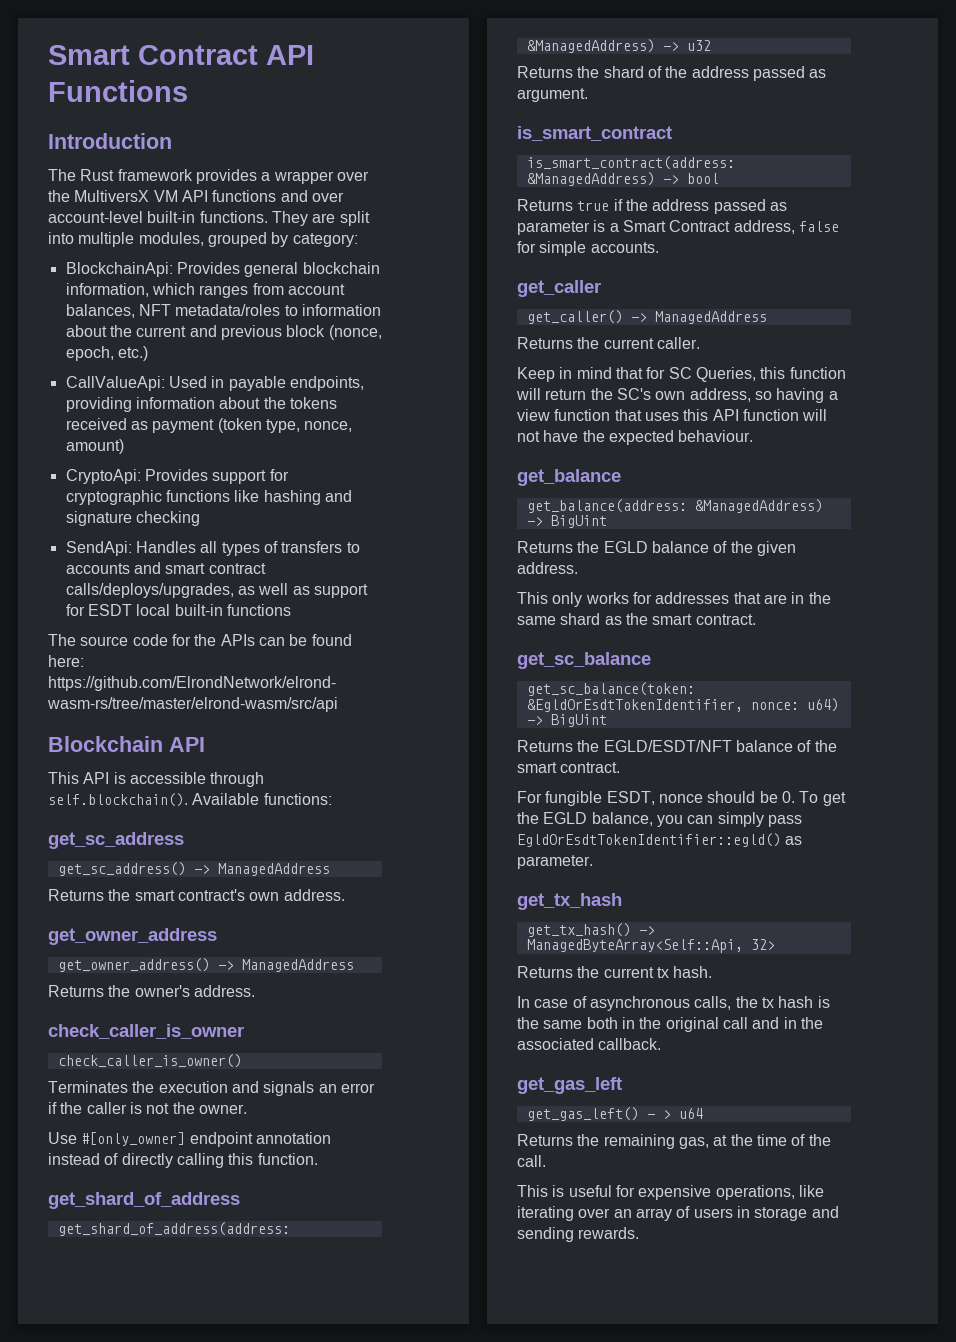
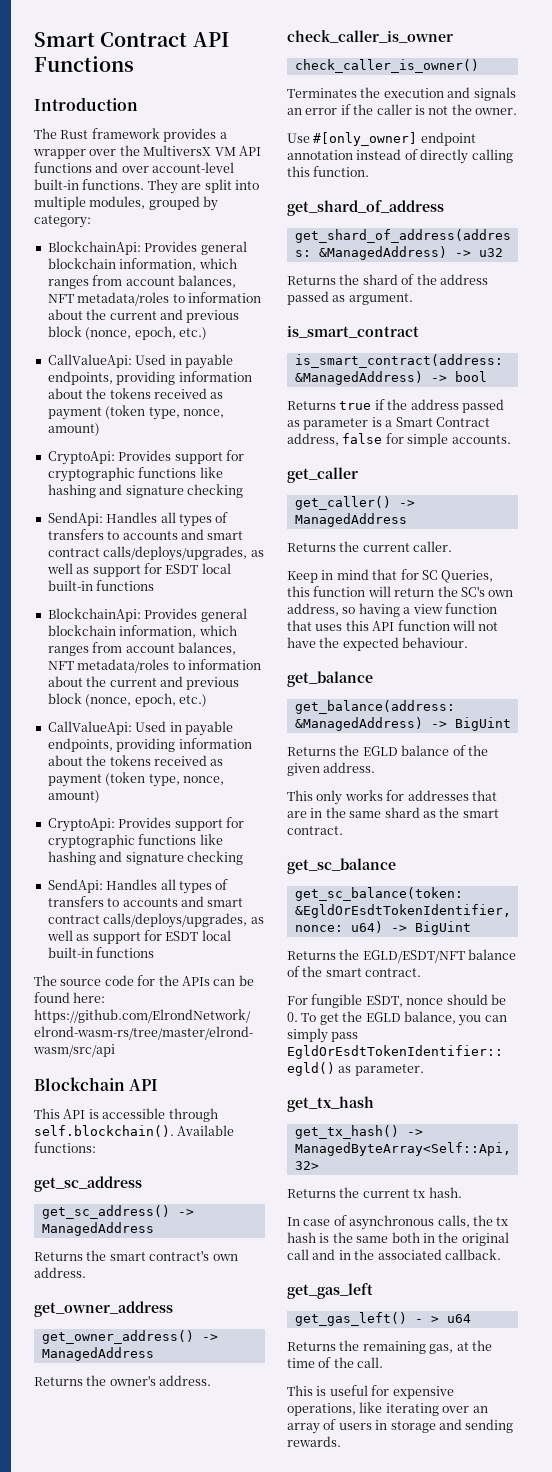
(291, 610) none -> [47,608,247,622] [47,625,237,638] [47,642,236,656] [47,659,261,673] [47,676,240,690] [47,693,207,707] [47,721,233,736] [47,738,252,752] [47,755,224,766] [47,772,224,787] [47,790,100,803] [47,817,244,832] [47,834,223,849] [47,851,243,865] [47,879,229,894] [47,896,244,907] [47,913,264,928] [46,930,231,944] [47,947,155,958] // BlockchainApi: Provides general blockchain information, which ranges from account balances, NFT metadata/roles to information about the current and previous block (nonce, epoch, etc.) // CallValueApi: Used in payable endpoints, providing information about the tokens received as payment (token type, nonce, amount) // CryptoApi: Provides support for cryptographic functions like hashing and signature checking // SendApi: Handles all types of transfers to accounts and smart contract calls/deploys/upgrades, as well as support for ESDT local built-in functions

